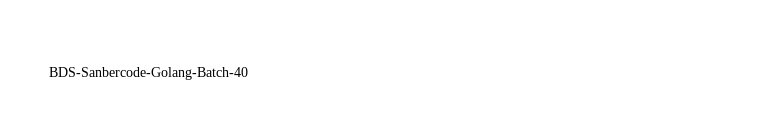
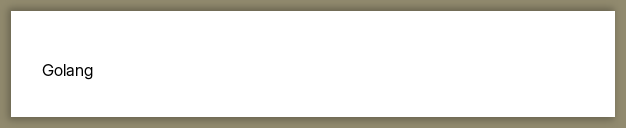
[49,67,248,80] BDS-Sanbercode-Golang-Batch-40 -> [42,64,93,80] Golang

